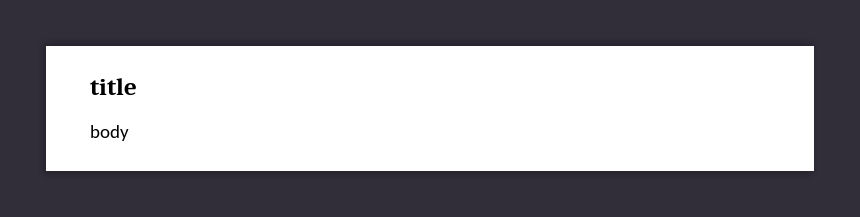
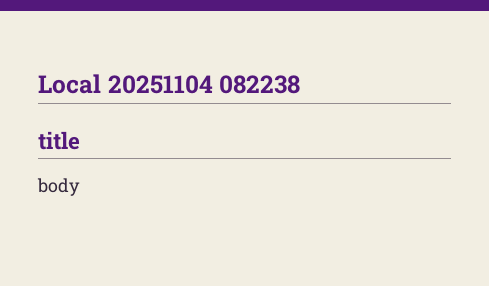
(90, 86) none -> [38,74,301,94] Local 20251104 082238 //

